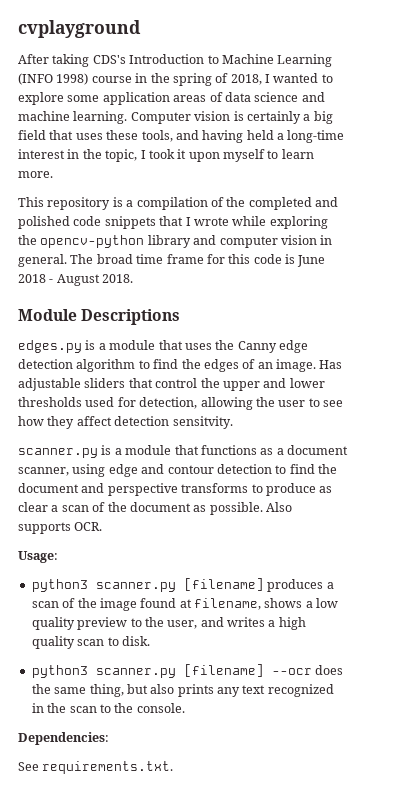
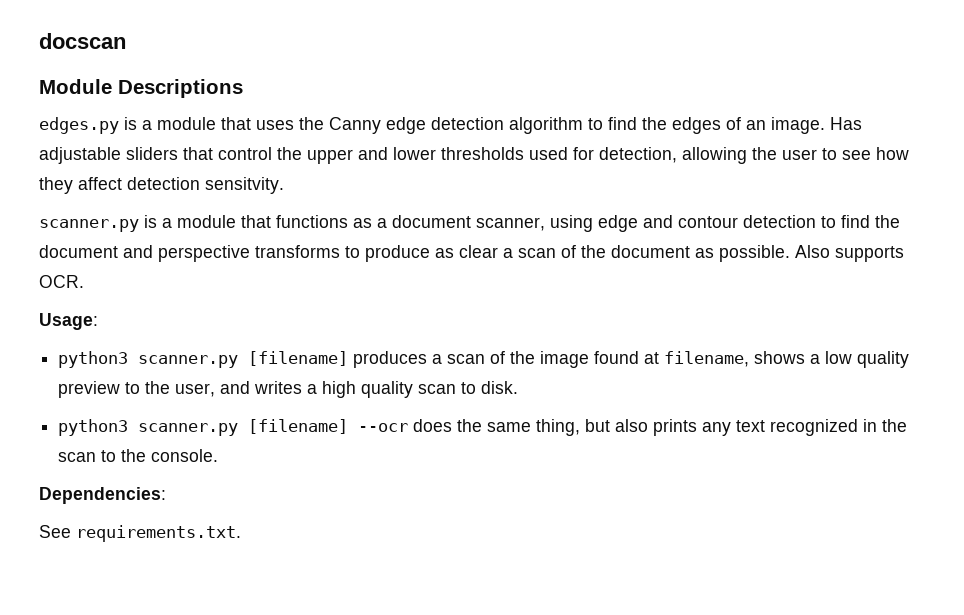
[18,20,141,38] [18,54,333,67] [18,73,333,86] [18,92,325,105] [18,111,333,124] [18,130,345,143] [18,149,314,162] [18,171,53,178] [18,197,338,210] [18,216,328,229] [18,235,333,248] [18,254,326,267] [18,274,134,286] cvplayground // After taking CDS's Introduction to Machine Learning (INFO 1998) course in the spring of 2018, I wanted to explore some application areas of data science and machine learning. Computer vision is certainly a big field that uses these tools, and having held a long-time interest in the topic, I took it upon myself to learn more. // This repository is a compilation of the completed and polished code snippets that I wrote while exploring the opencv-python library and computer vision in general. The broad time frame for this code is June 2018 - August 2018. -> [39,33,126,49] docscan

